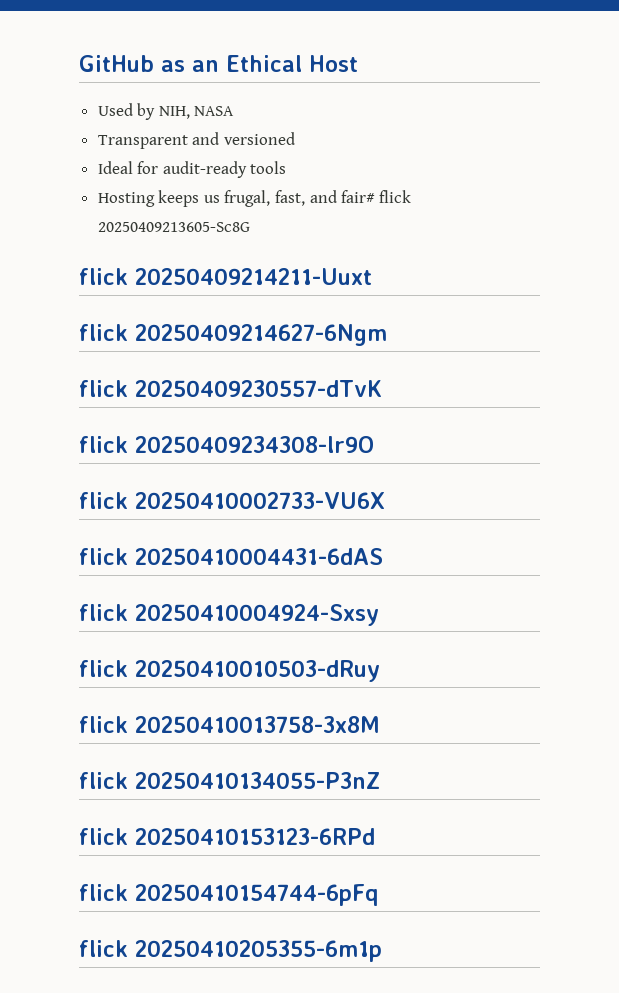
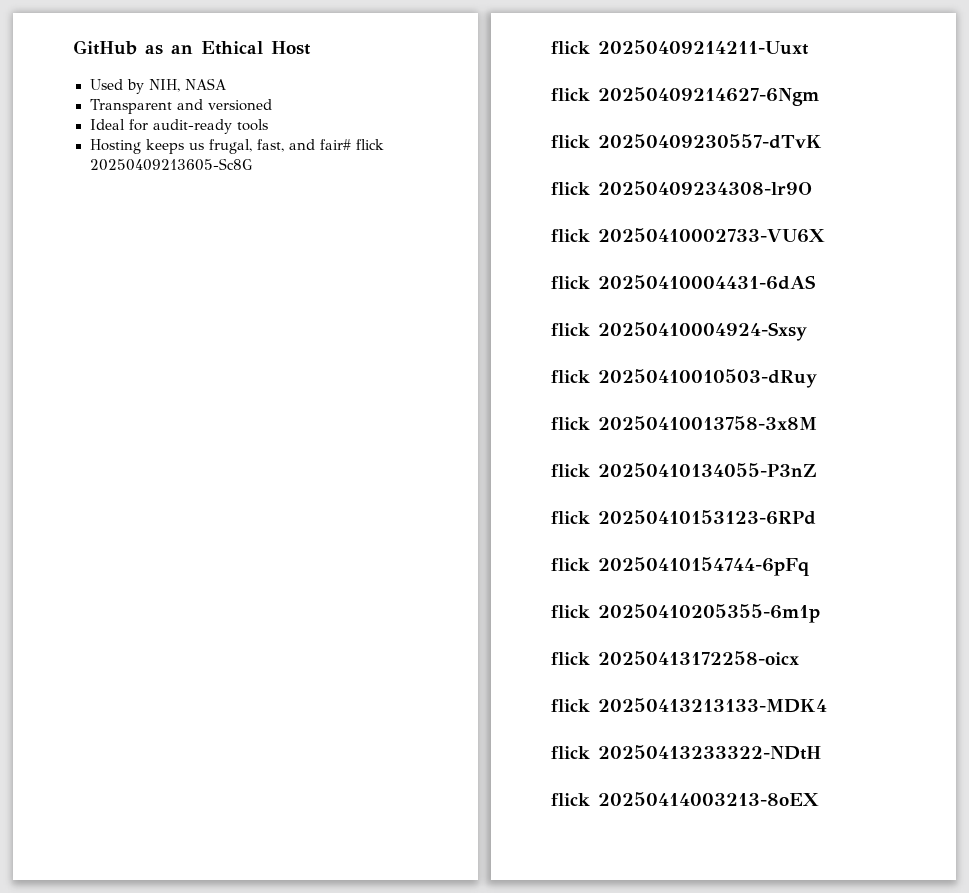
(382, 951) none -> [551,651,799,665] [551,698,827,713] [551,745,821,760] [551,792,819,806] // flick 20250413172258-oicx // flick 20250413213133-MDK4 // flick 20250413233322-NDtH // flick 20250414003213-8oEX

